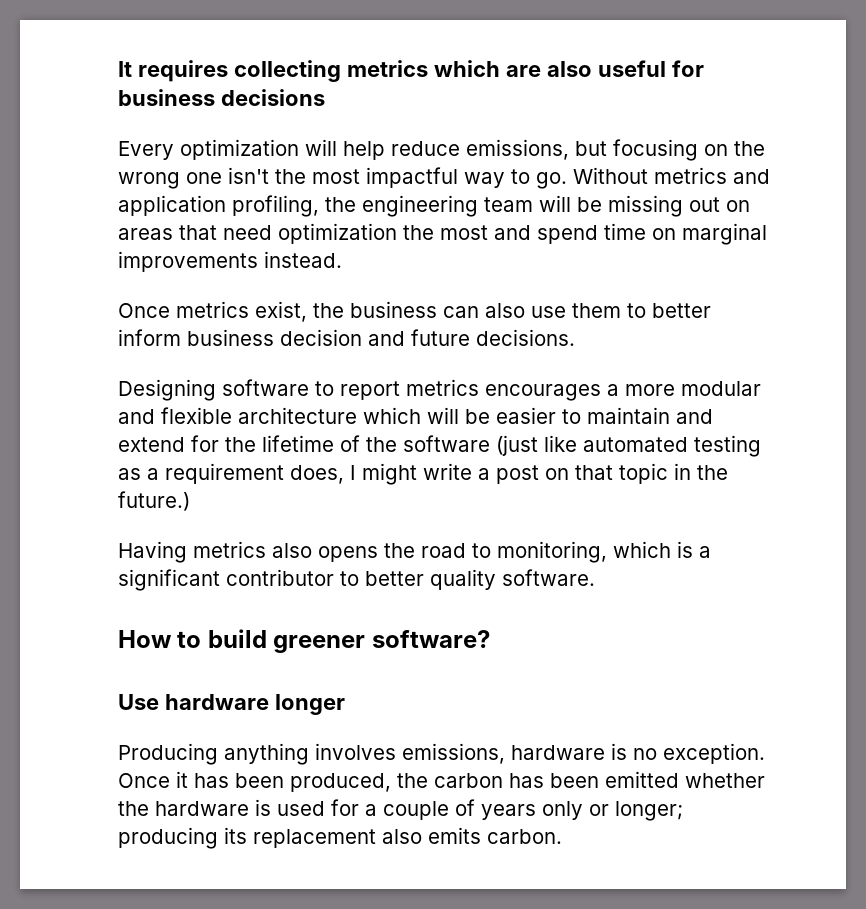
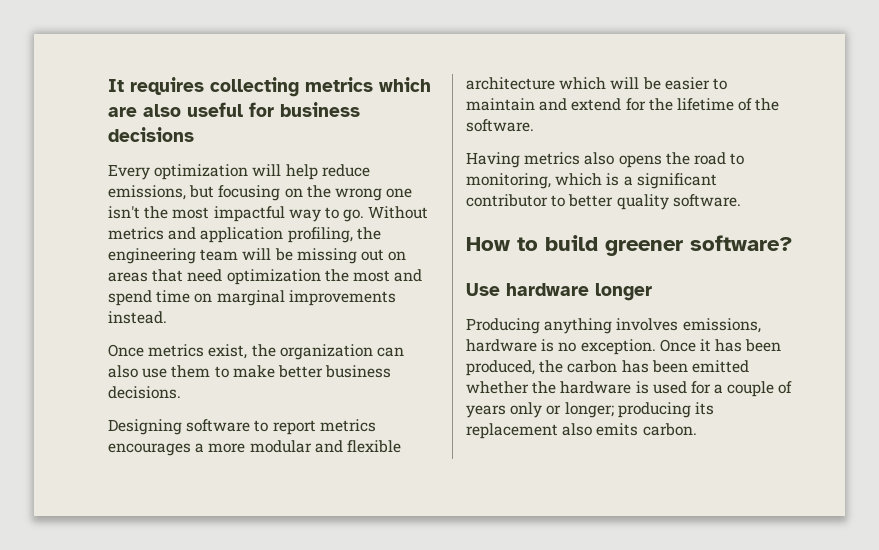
[350,301,437,318] business -> [279,344,373,360] organization
[652,303,711,318] [118,329,470,346] better inform business decision and future -> [232,365,392,378] make better business
[403,435,761,457] [118,463,728,485] [118,491,190,511] software (just like automated testing as a requirement does, I might write a post on that topic in the future.) -> [466,119,534,132] software.

